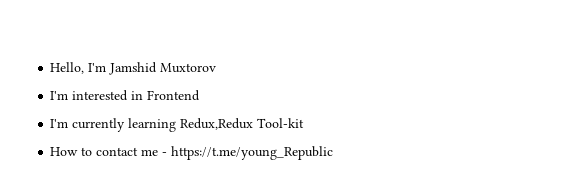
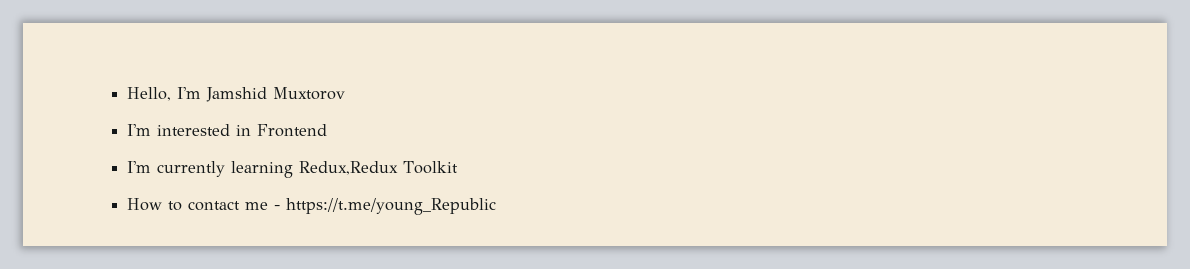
[257,118,305,128] Tool-kit -> [403,161,459,174] Toolkit

